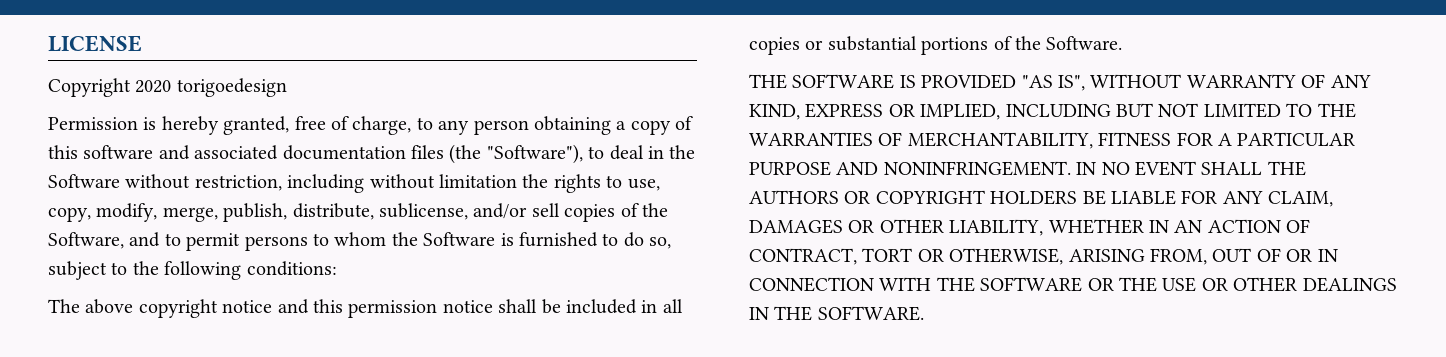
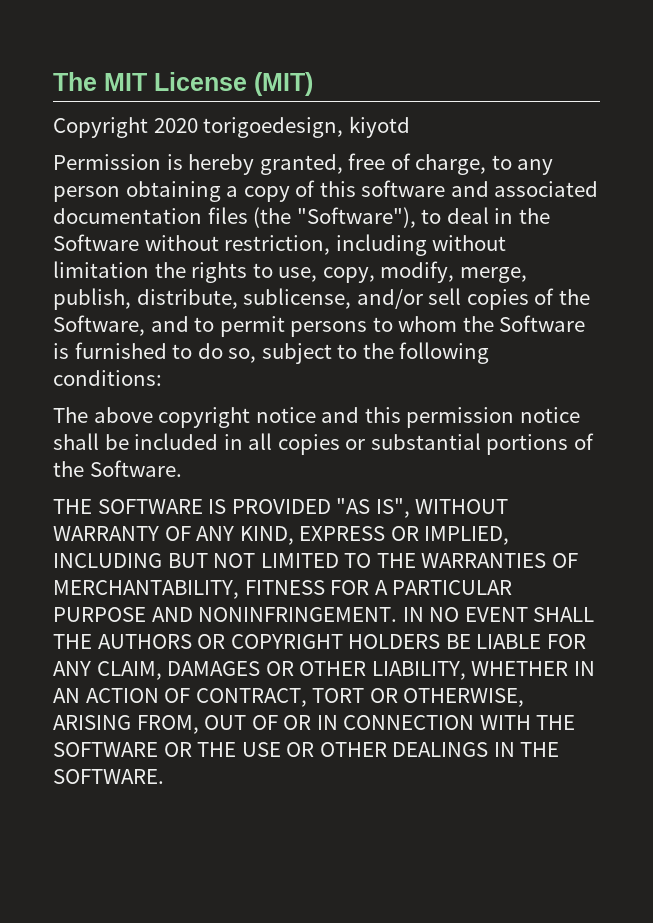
[48,35,142,52] LICENSE -> [53,72,313,96] The MIT License (MIT)
[176,78,287,97] torigoedesign -> [203,116,410,138] torigoedesign, kiyotd

